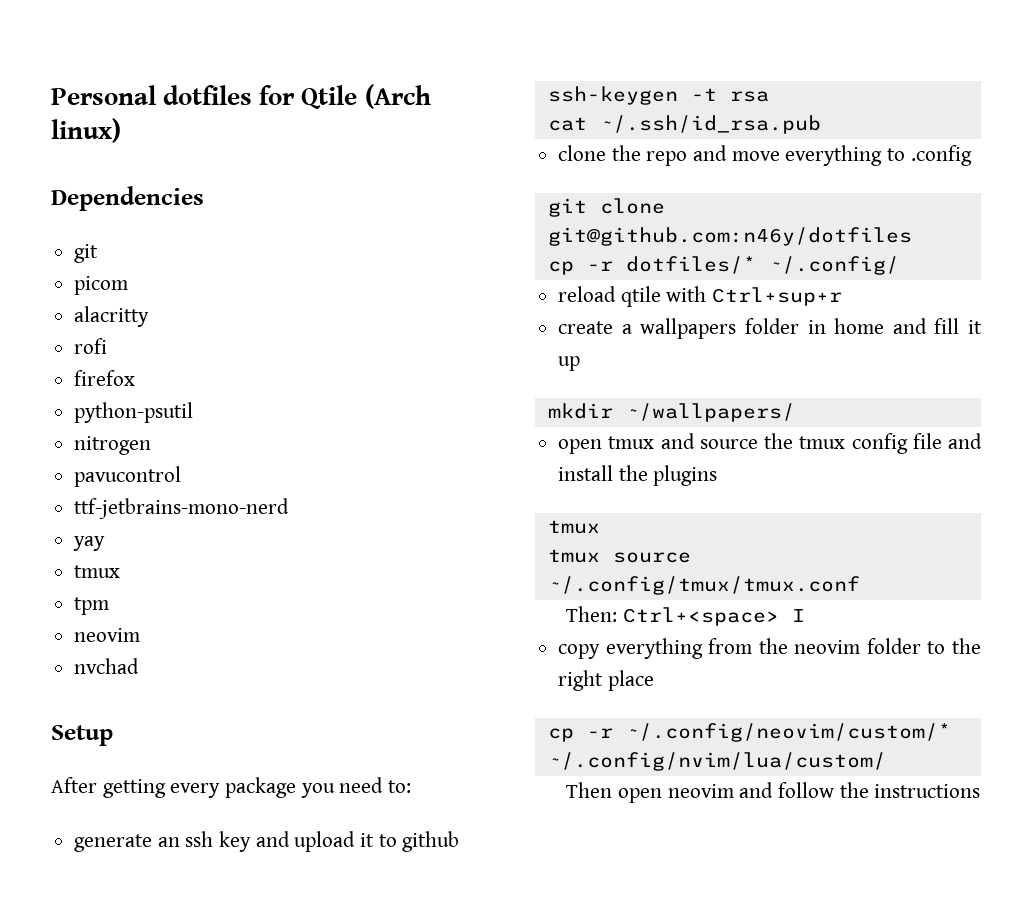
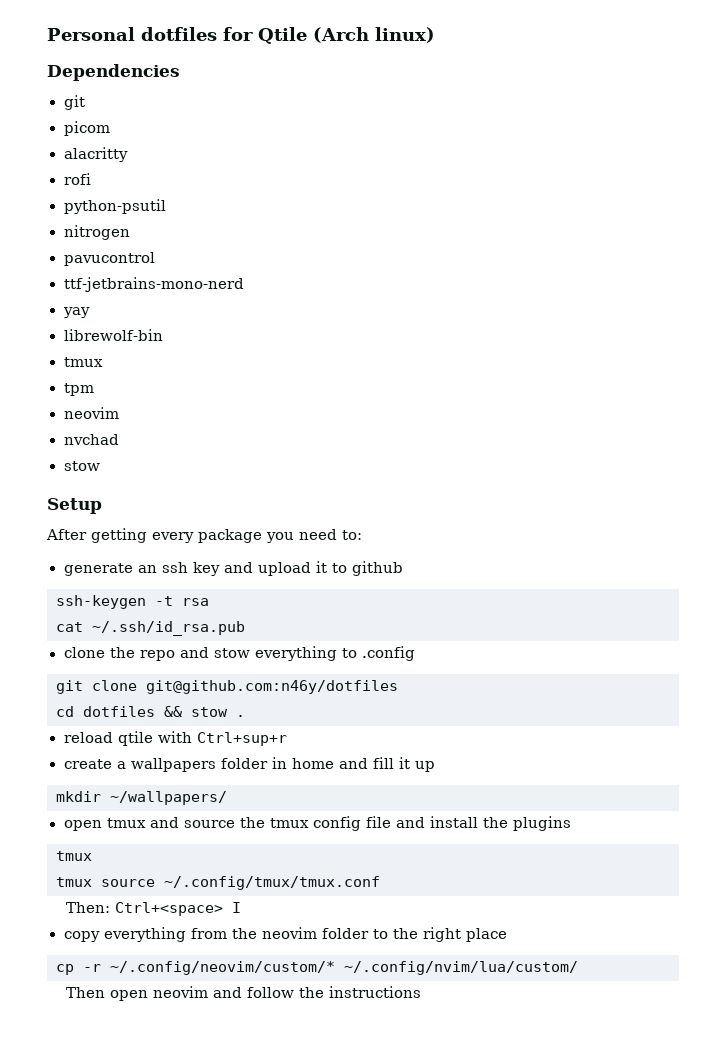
[74,370,136,386] // firefox -> (91, 179) none
(106, 543) none -> [63,329,163,341] // librewolf-bin
(140, 666) none -> [63,461,100,471] // stow
[731,151,780,161] move -> [213,648,250,658] stow
[547,256,899,275] cp -r dotfiles/* ~/.config/ -> [56,706,245,717] cd dotfiles && stow .

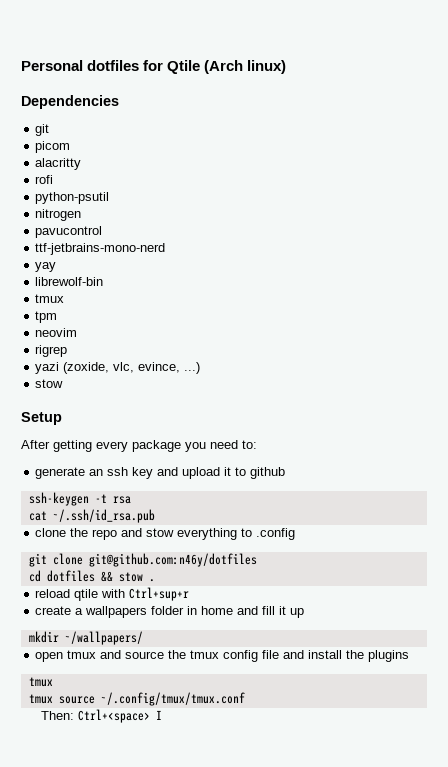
[63,434,119,445] nvchad -> [35,345,68,357] [35,362,201,374] rigrep // yazi (zoxide, vlc, evince, ...)
[63,927,507,942] [56,961,578,975] [66,986,422,1001] // copy everything from the neovim folder to the right place // cp -r ~/.config/neovim/custom/* ~/.config/nvim/lua/custom/ // Then open neovim and follow the instructions -> (162, 715) none

